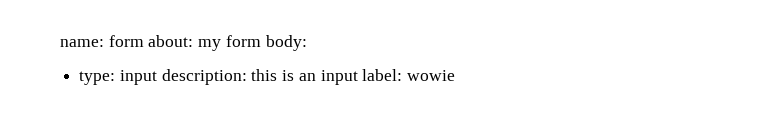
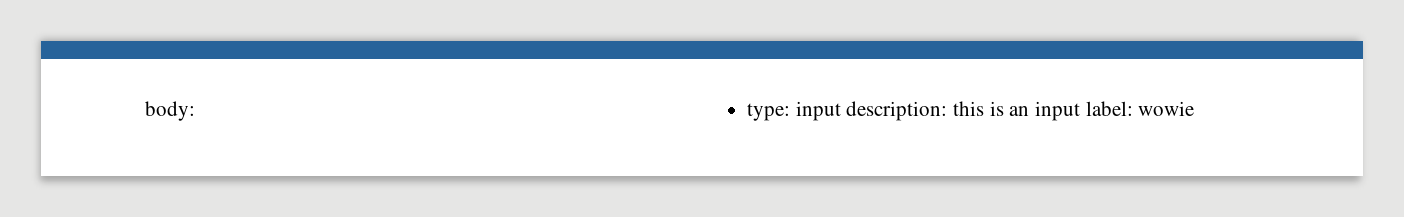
[60,35,261,51] name: form about: my form -> (145, 111) none

